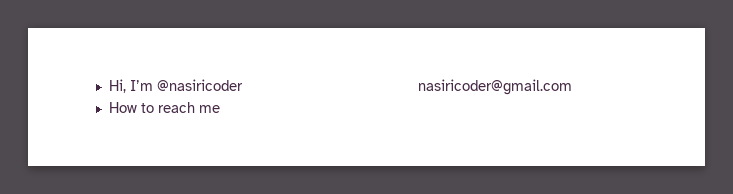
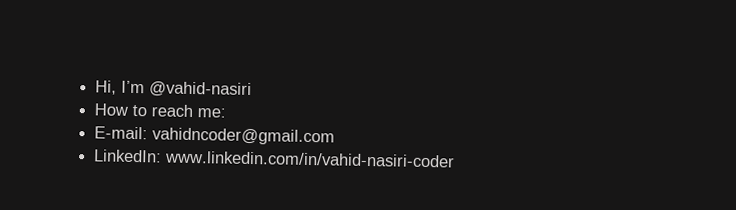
[156,79,243,91] @nasiricoder -> [149,81,253,99] @vahid-nasiri
[198,105,220,113] [417,79,572,95] me nasiricoder@gmail.com -> [197,108,227,118] [94,126,336,146] [93,149,456,168] me: // E-mail: vahidncoder@gmail.com // LinkedIn: www.linkedin.com/in/vahid-nasiri-coder

